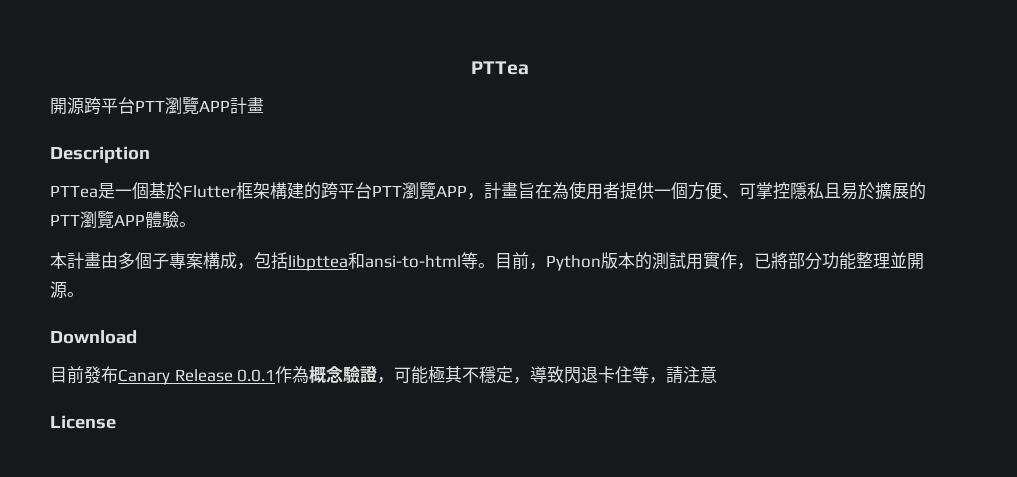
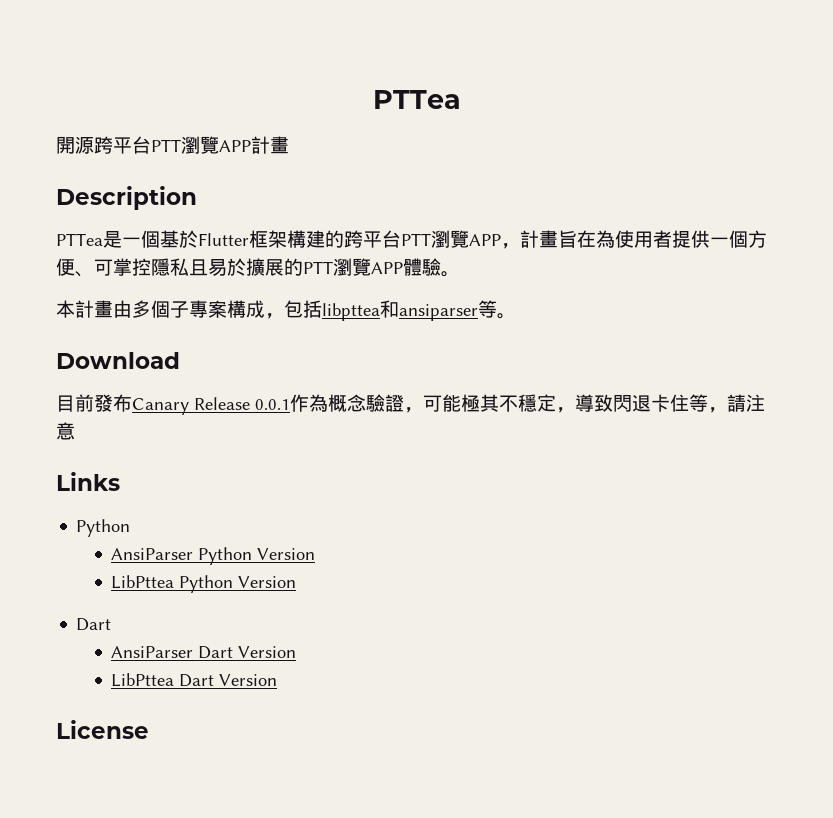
[365,255,461,268] ansi-to-html -> [399,304,478,321] ansiparser
[495,252,924,271] [50,281,84,299] 目前，Python版本的測試用實作，已將部分功能整理並開源。 -> (516, 316) none
(718, 374) none -> [56,472,120,491] [76,519,131,537] [111,547,316,565] [111,575,297,593] [76,618,112,631] [111,646,297,659] [111,673,278,687] // Links // Python // AnsiParser Python Version // LibPttea Python Version // Dart // AnsiParser Dart Version // LibPttea Dart Version

